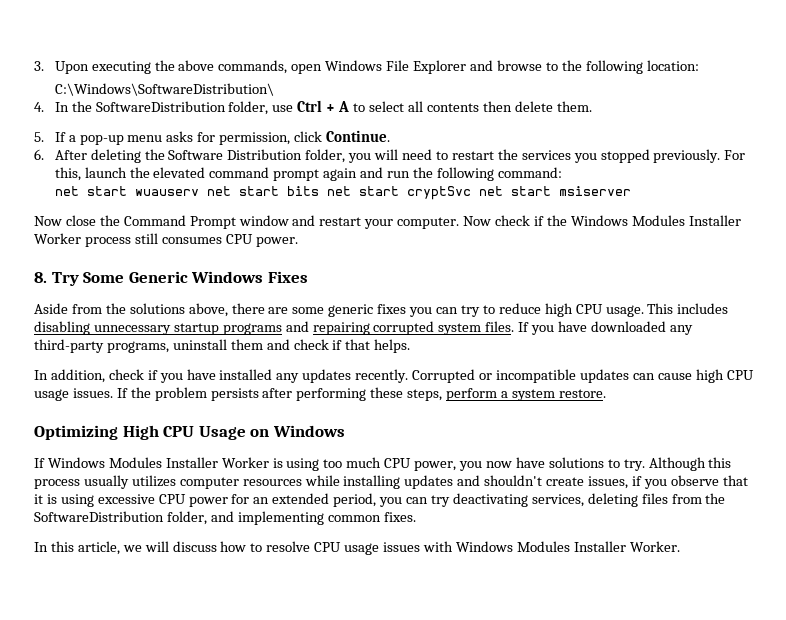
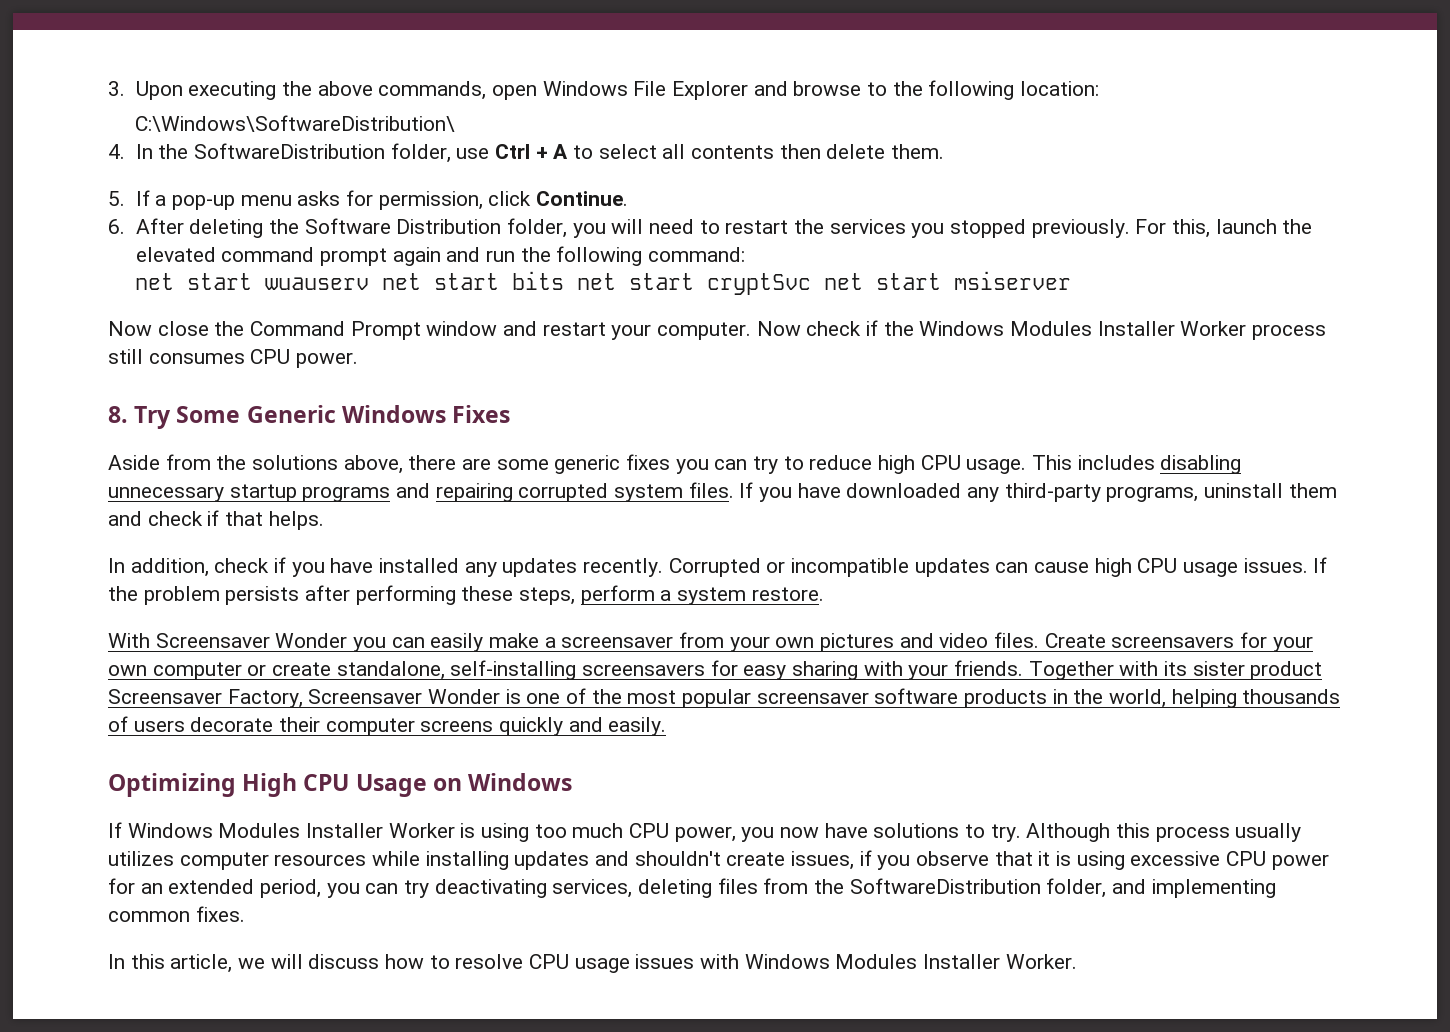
(606, 393) none -> [108,632,1313,652] [108,660,1323,680] [108,688,1341,708] [108,716,667,736] // With Screensaver Wonder you can easily make a screensaver from your own pictures and video files. Create screensavers for your own computer or create standalone, self-installing screensavers for easy sharing with your friends. Together with its sister product Screensaver Factory, Screensaver Wonder is one of the most popular screensaver software products in the world, helping thousands of users decorate their computer screens quickly and easily.

